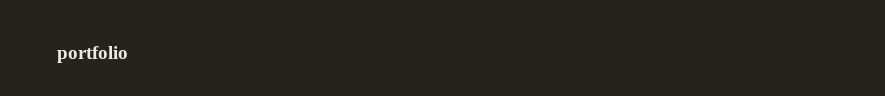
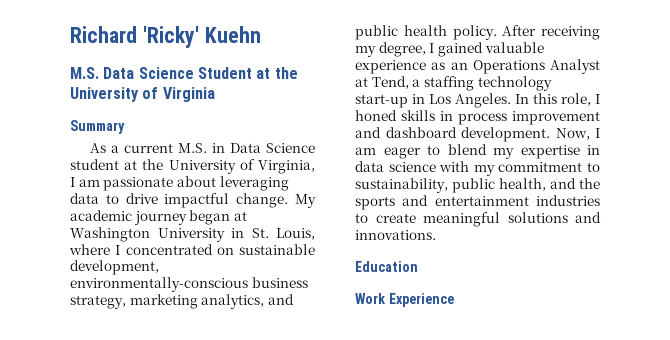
[57,46,128,63] portfolio -> [70,26,261,48] [70,67,298,79] [70,87,215,102] [70,120,125,134] [89,143,316,153] [70,159,315,174] [70,176,289,191] [70,193,316,208] [70,210,247,225] [70,227,315,242] [69,244,315,255] [70,260,159,275] [70,277,308,292] [70,294,294,309] [355,25,600,40] [355,42,544,57] [355,59,600,74] [355,76,552,91] [355,93,600,108] [355,110,600,125] [355,127,600,142] [355,144,600,159] [355,161,600,176] [355,178,600,193] [355,195,600,210] [355,212,601,227] [355,230,436,240] [355,261,418,272] [355,293,454,307] Richard 'Ricky' Kuehn // M.S. Data Science Student at the University of Virginia // Summary // As a current M.S. in Data Science student at the University of Virginia, I am passionate about leveraging data to drive impactful change. My academic journey began at Washington University in St. Louis, where I concentrated on sustainable development, environmentally-conscious business strategy, marketing analytics, and public health policy. After receiving my degree, I gained valuable experience as an Operations Analyst at Tend, a staffing technology start-up in Los Angeles. In this role, I honed skills in process improvement and dashboard development. Now, I am eager to blend my expertise in data science with my commitment to sustainability, public health, and the sports and entertainment industries to create meaningful solutions and innovations. // Education // Work Experience

